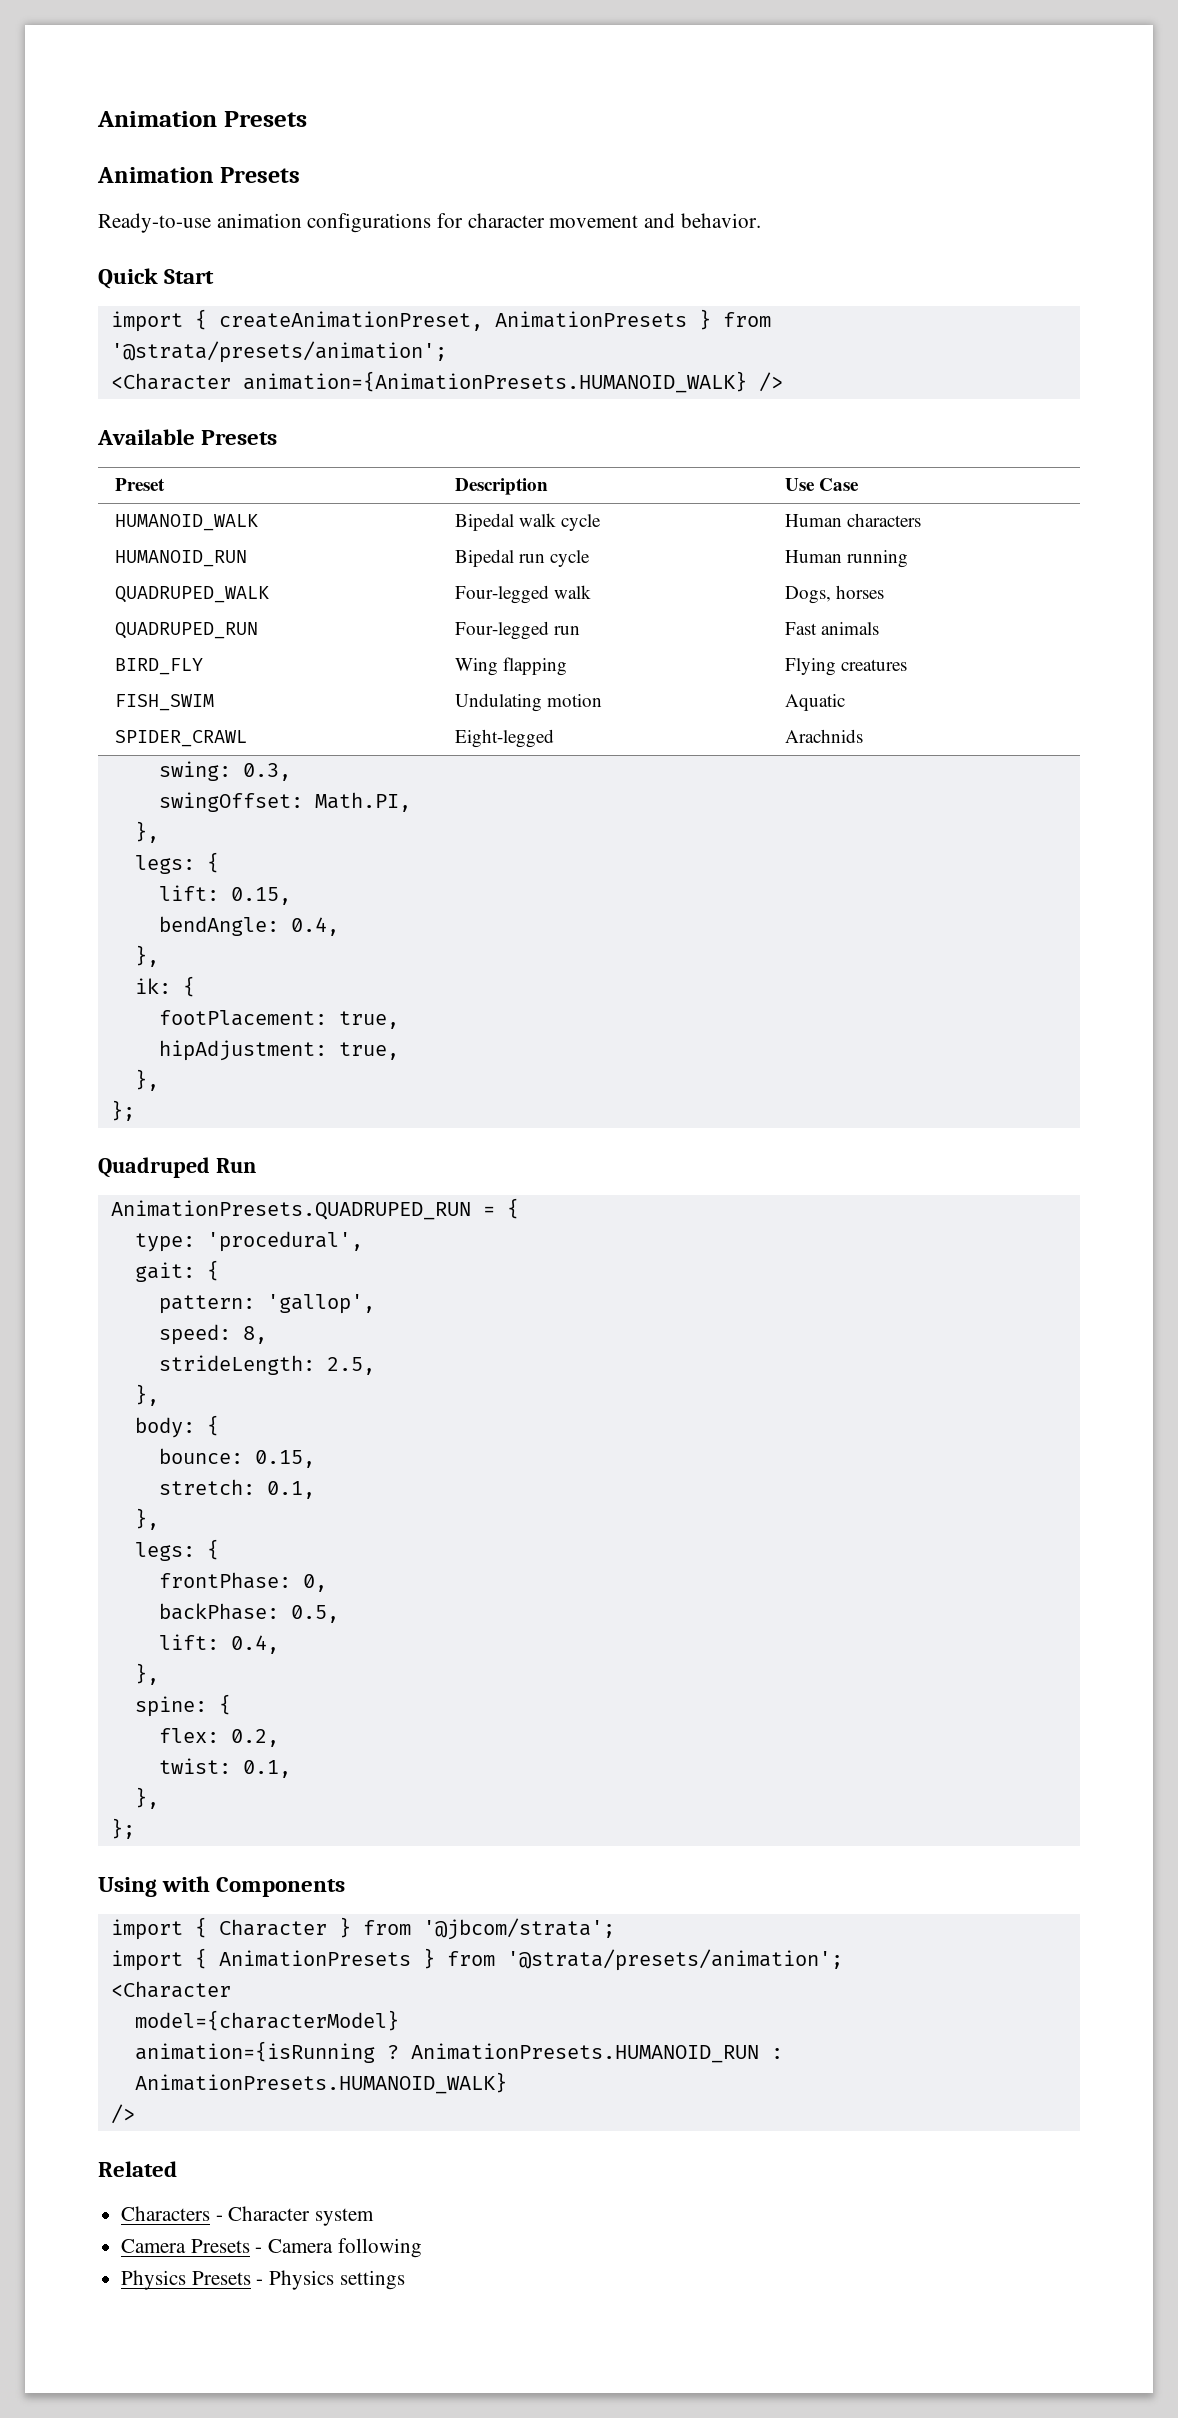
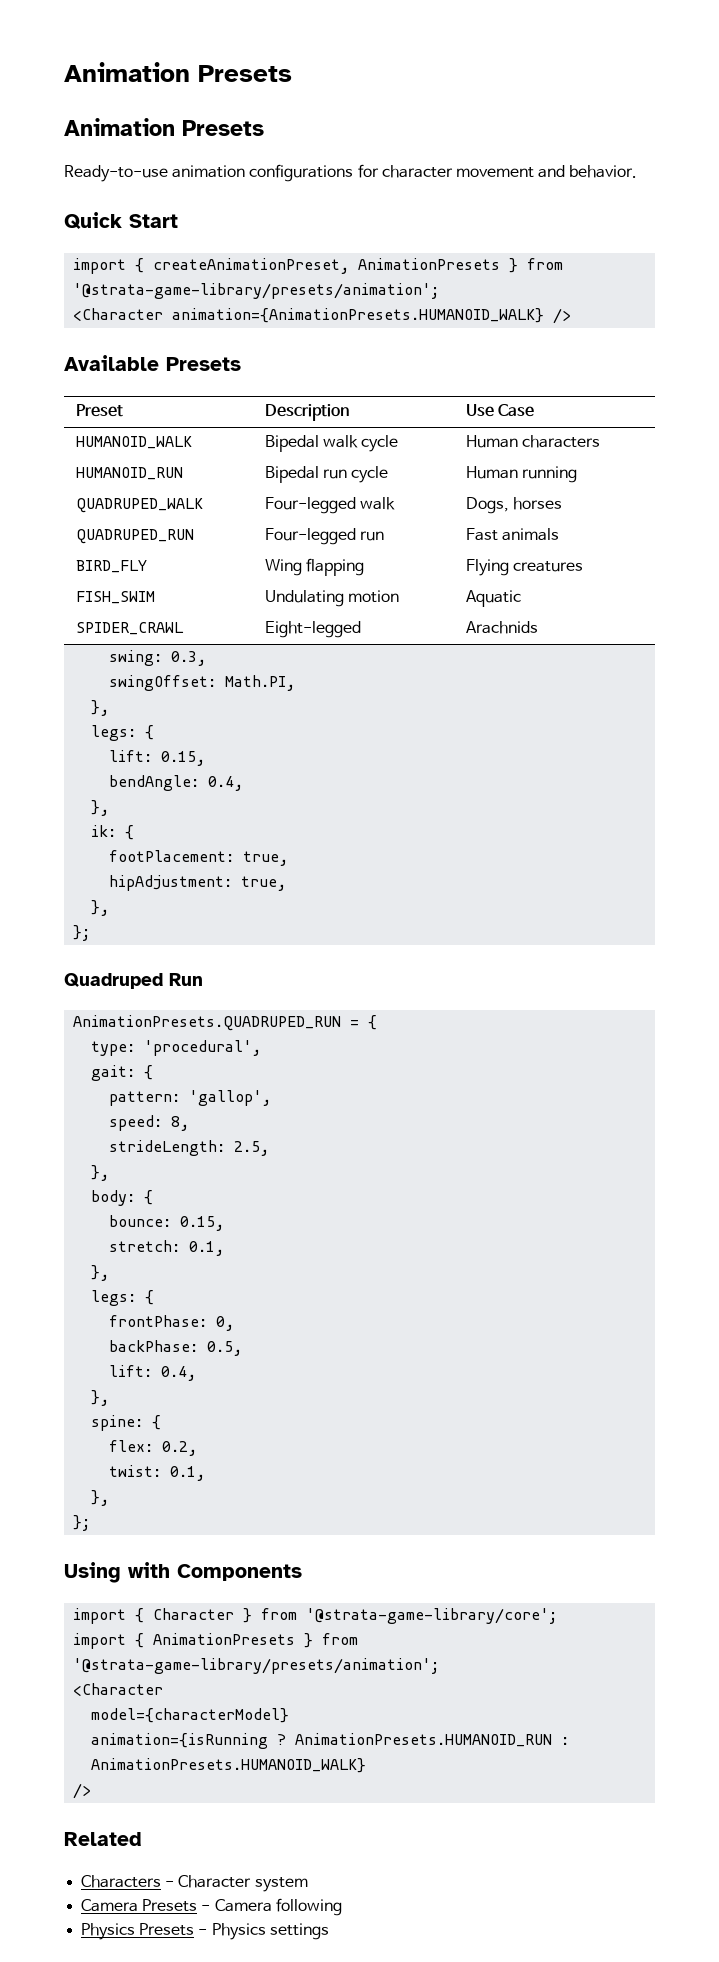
[110,341,447,363] '@strata/presets/animation'; -> [73,283,440,299] '@strata-game-library/presets/animation';
[422,1918,615,1940] '@jbcom/strata'; -> [306,1608,558,1624] '@strata-game-library/core';
[506,1949,843,1971] '@strata/presets/animation'; -> [73,1658,440,1674] '@strata-game-library/presets/animation';

